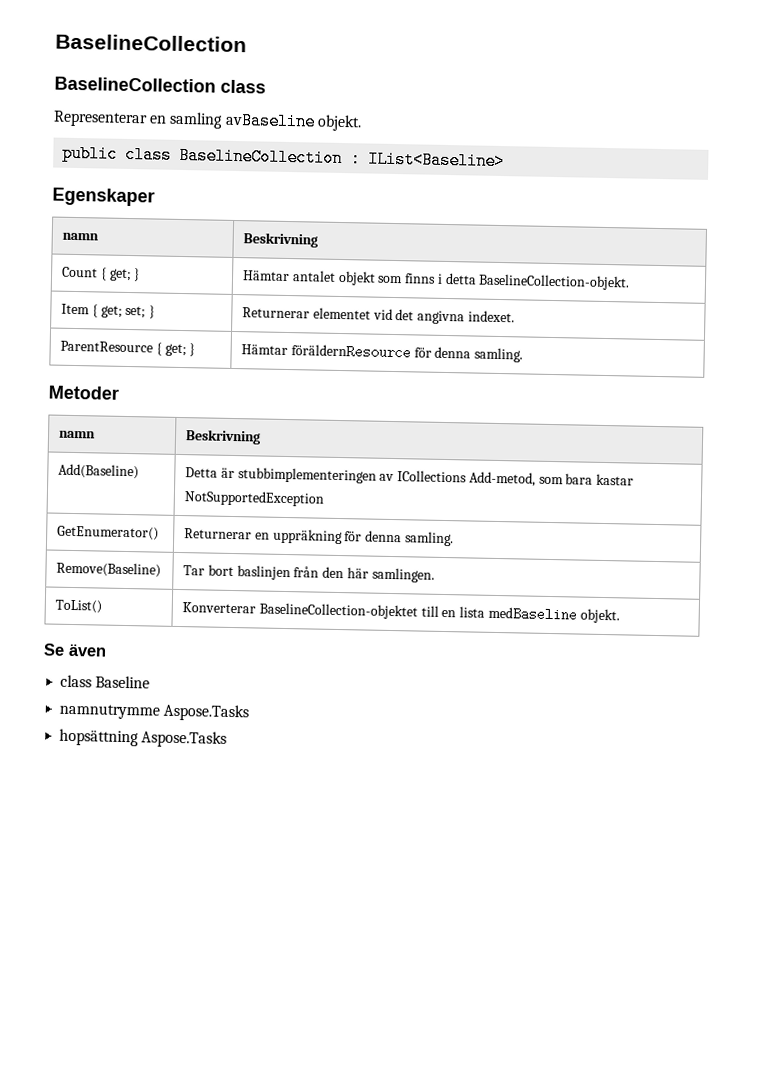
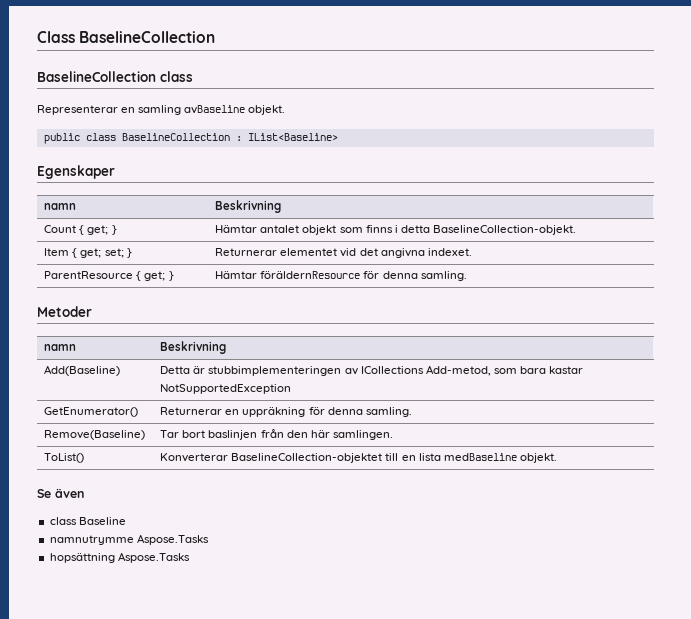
(55, 43) none -> [37,31,75,43] Class

